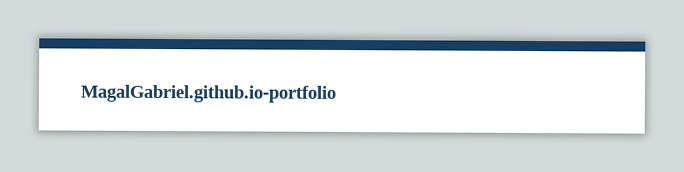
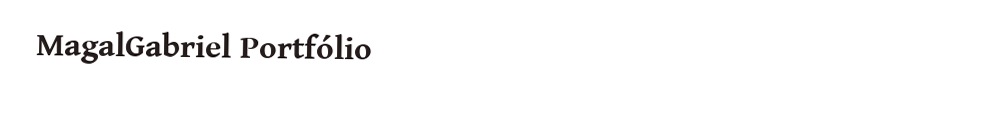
[80,84,337,103] MagalGabriel.github.io-portfolio -> [35,30,373,66] MagalGabriel Portfólio

